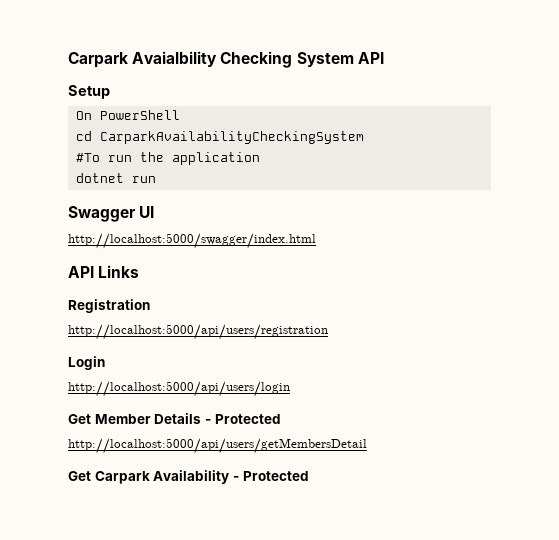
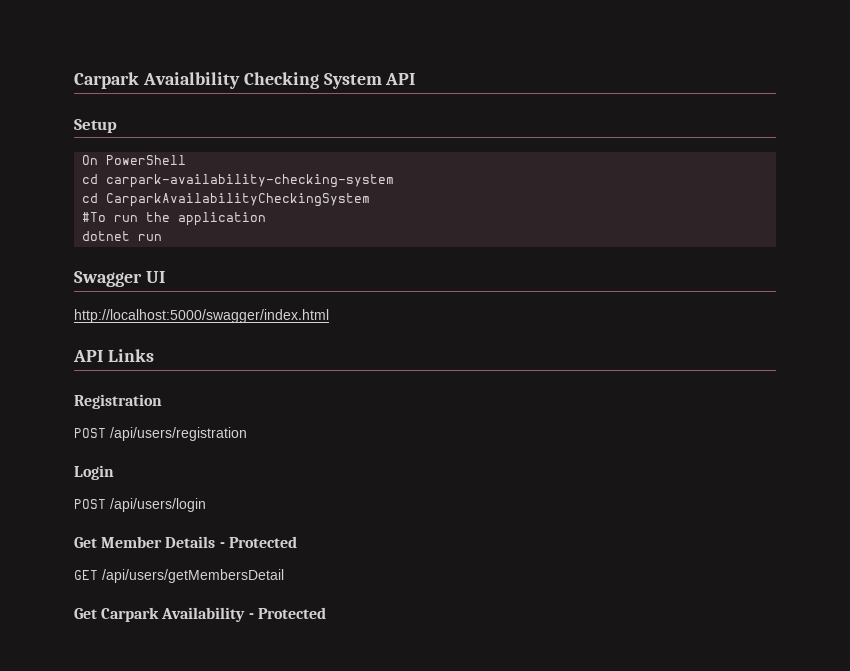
(180, 115) none -> [82,174,395,188] // cd carpark-availability-checking-system
[68,324,328,340] http://localhost:5000/api/users/registration -> [74,427,247,441] POST /api/users/registration
[68,381,290,397] http://localhost:5000/api/users/login -> [74,498,206,512] POST /api/users/login
[68,438,367,454] http://localhost:5000/api/users/getMembersDetail -> [74,569,284,583] GET /api/users/getMembersDetail

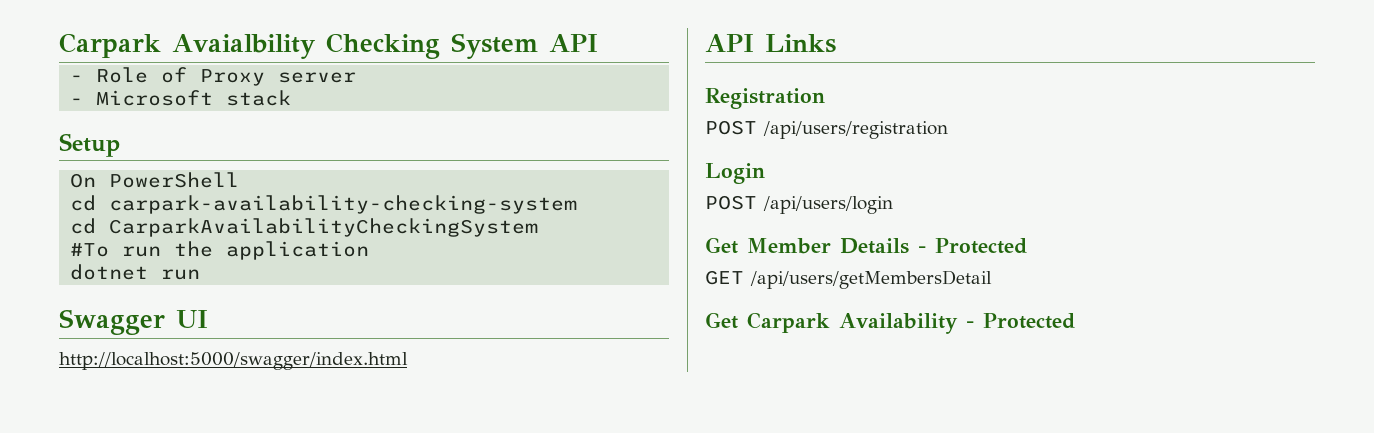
(416, 79) none -> [70,67,357,86] [70,90,292,106] // - Role of Proxy server // - Microsoft stack

